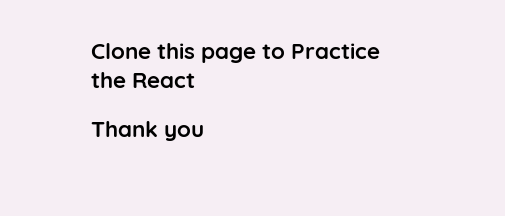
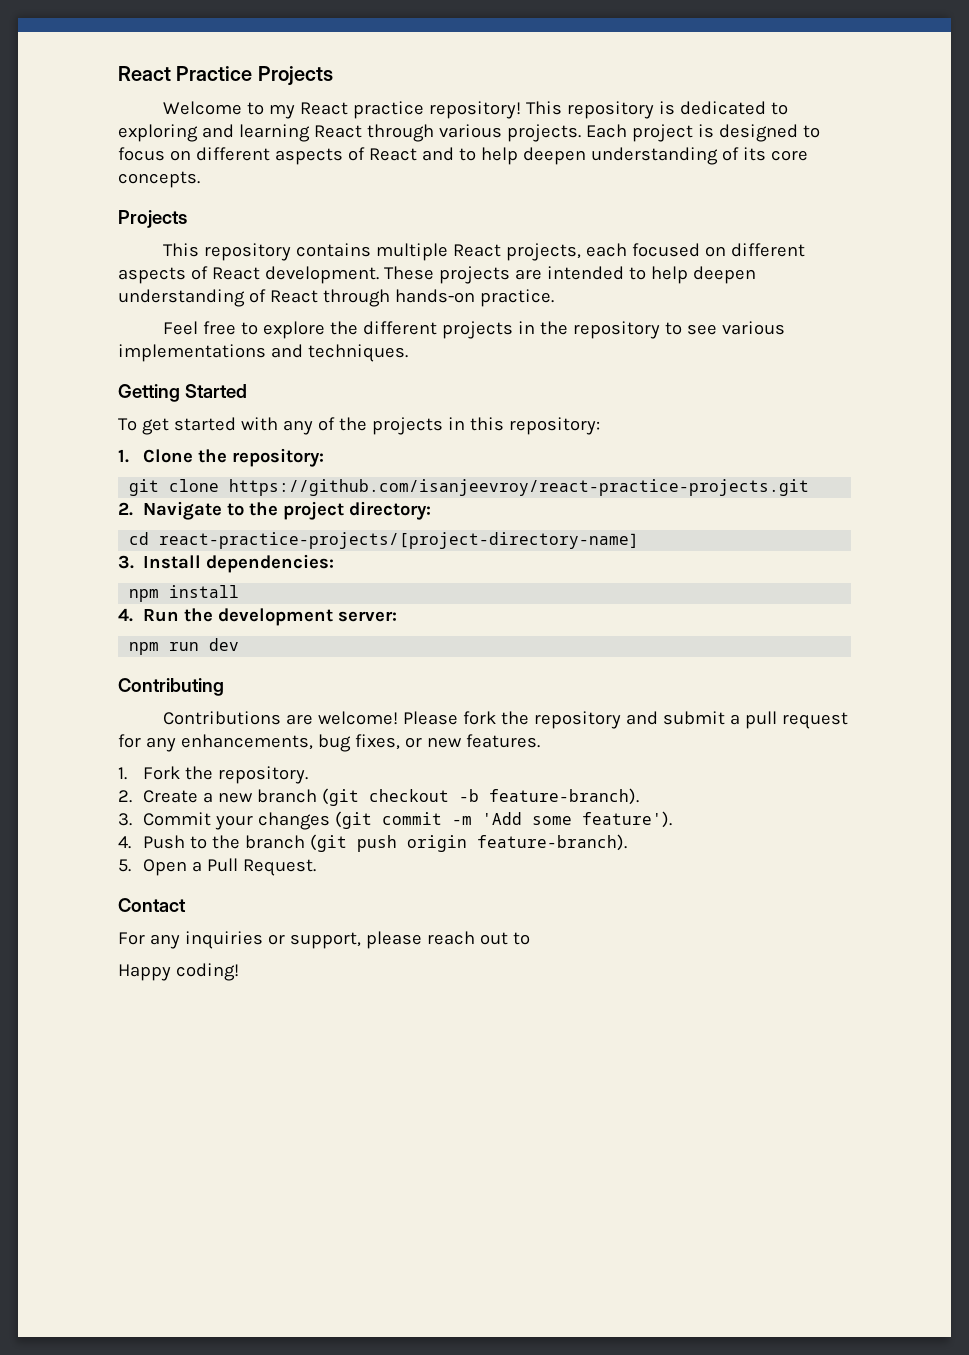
[91,43,381,63] [91,72,196,88] [91,121,205,141] Clone this page to Practice the React // Thank you -> [118,66,333,86] [163,101,788,119] [118,124,820,142] [118,147,808,165] [118,171,200,188] [118,210,187,228] [163,243,805,261] [118,266,756,284] [118,289,554,307] [163,321,785,339] [118,344,408,362] [118,384,247,402] [118,417,600,435] [118,448,325,467] [129,479,810,496] [118,501,432,520] [129,532,640,549] [118,554,335,573] [129,585,240,602] [118,608,398,626] [129,638,240,655] [118,678,224,696] [163,711,848,729] [118,734,540,752] [118,766,309,784] [118,788,640,806] [118,811,673,830] [118,834,628,852] [118,858,317,876] [118,898,186,912] [118,931,530,949] [118,963,239,981] React Practice Projects // Welcome to my React practice repository! This repository is dedicated to exploring and learning React through various projects. Each project is designed to focus on different aspects of React and to help deepen understanding of its core concepts. // Projects // This repository contains multiple React projects, each focused on different aspects of React development. These projects are intended to help deepen understanding of React through hands-on practice. // Feel free to explore the different projects in the repository to see various implementations and techniques. // Getting Started // To get started with any of the projects in this repository: // 1. Clone the repository: // git clone https://github.com/isanjeevroy/react-practice-projects.git // 2. Navigate to the project directory: // cd react-practice-projects/[project-directory-name] // 3. Install dependencies: // npm install // 4. Run the development server: // npm run dev // Contributing // Contributions are welcome! Please fork the repository and submit a pull request for any enhancements, bug fixes, or new features. // 1. Fork the repository. // 2. Create a new branch (git checkout -b feature-branch). // 3. Commit your changes (git commit -m 'Add some feature'). // 4. Push to the branch (git push origin feature-branch). // 5. Open a Pull Request. // Contact // For any inquiries or support, please reach out to // Happy coding!

